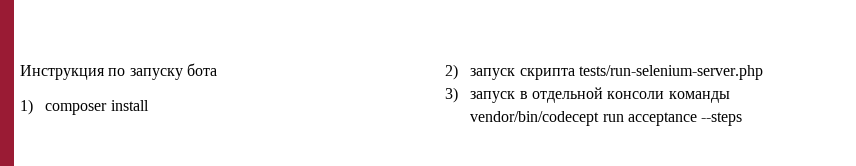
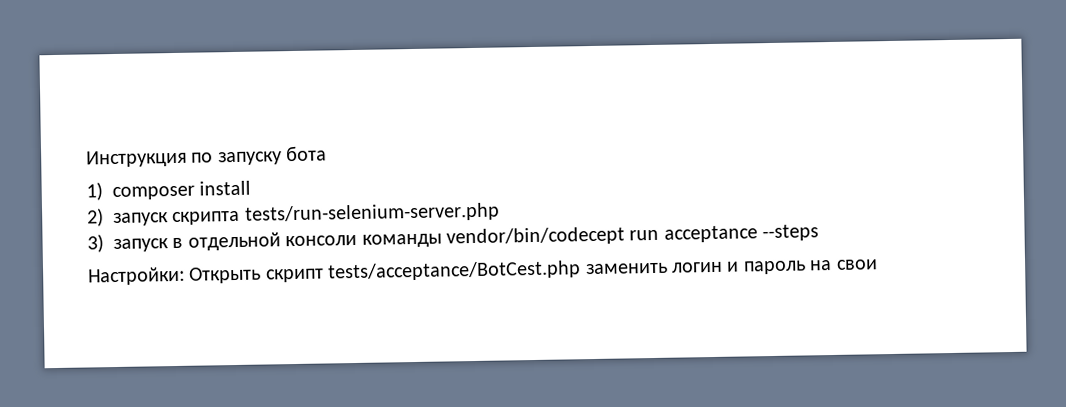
(743, 119) none -> [88,259,878,286] // Настройки: Открыть скрипт tests/acceptance/BotCest.php заменить логин и пароль на свои

